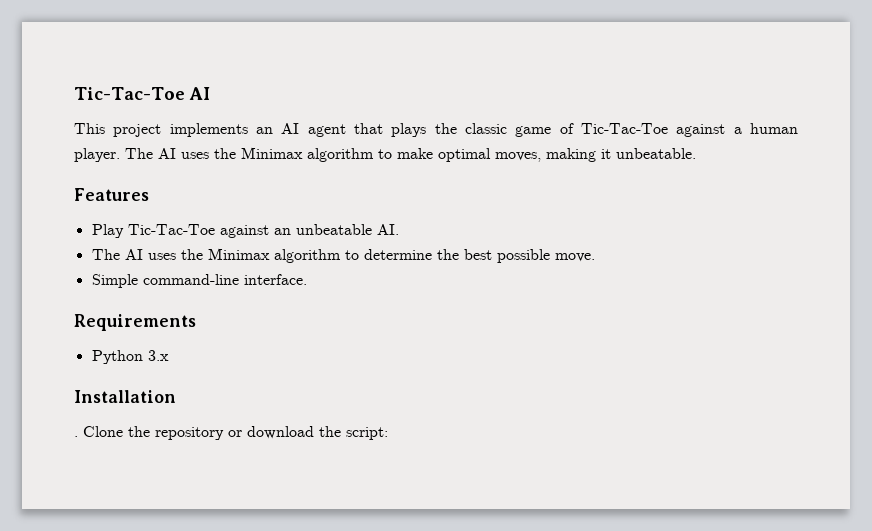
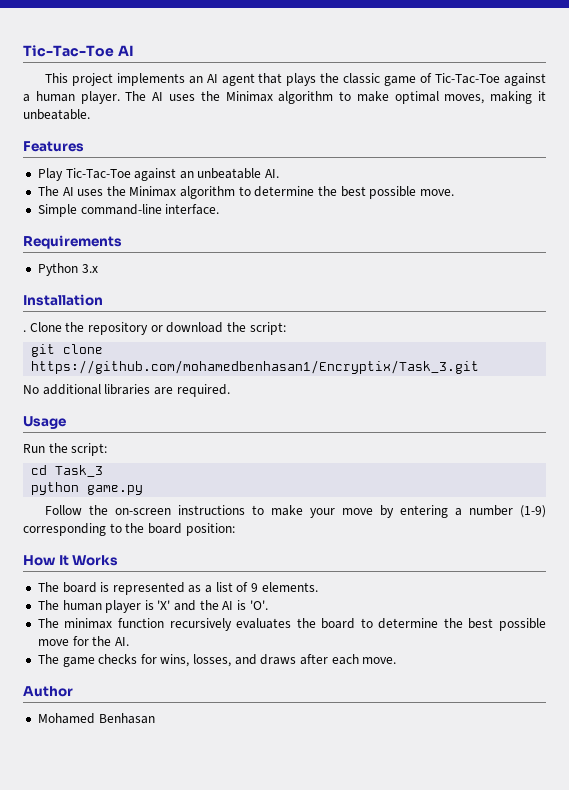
(388, 433) none -> [31,344,104,357] [31,360,480,374] [23,384,230,397] [23,416,66,429] [23,443,108,456] [31,465,104,477] [31,482,144,495] [44,505,547,518] [23,523,235,536] [23,555,119,566] [37,582,318,595] [37,600,268,613] [37,618,546,631] [37,636,129,646] [37,654,397,667] [23,686,73,697] [37,713,155,724] // git clone https://github.com/mohamedbenhasan1/Encryptix/Task_3.git // No additional libraries are required. // Usage // Run the script: // cd Task_3 // python game.py // Follow the on-screen instructions to make your move by entering a number (1-9) corresponding to the board position: // How It Works // The board is represented as a list of 9 elements. // The human player is 'X' and the AI is 'O'. // The minimax function recursively evaluates the board to determine the best possible move for the AI. // The game checks for wins, losses, and draws after each move. // Author // Mohamed Benhasan

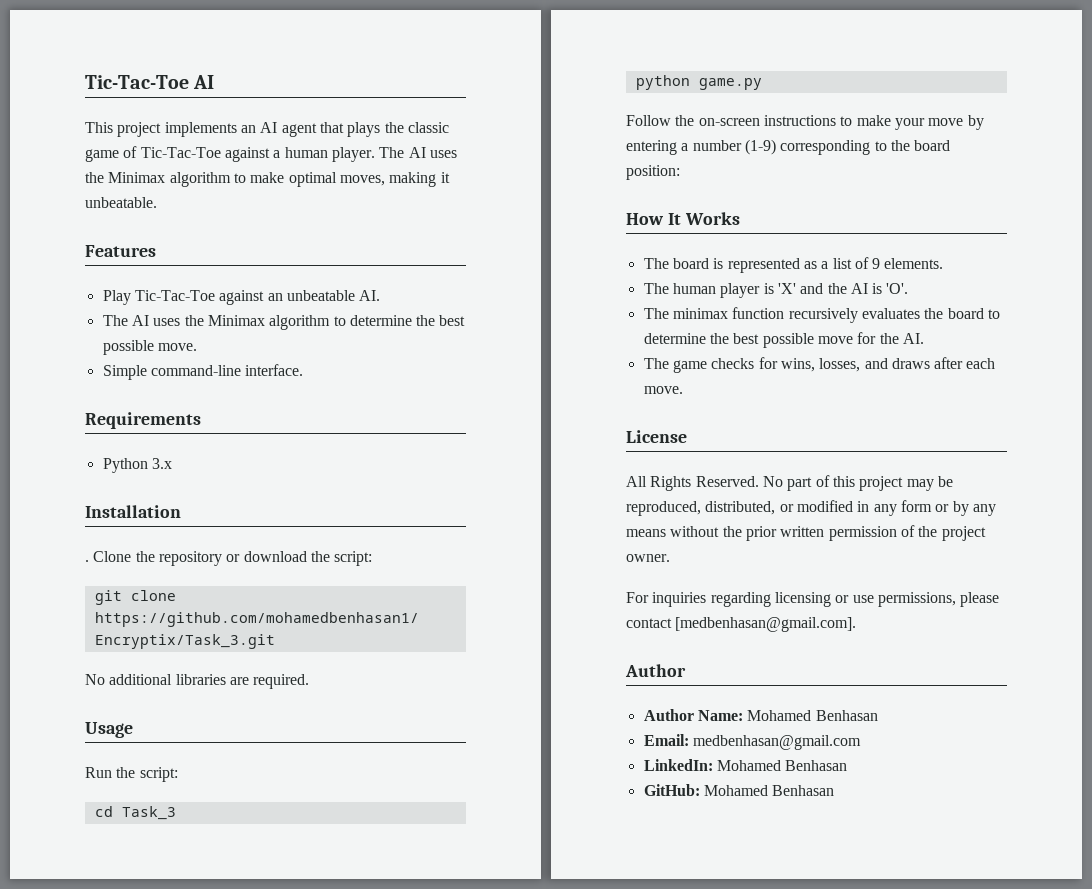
(397, 660) none -> [626,430,687,443] [626,475,953,491] [626,500,996,516] [626,525,986,541] [626,554,670,562] [626,592,1000,607] [626,617,857,632] // License // All Rights Reserved. No part of this project may be reproduced, distributed, or modified in any form or by any means without the prior written permission of the project owner. // For inquiries regarding licensing or use permissions, please contact [medbenhasan@gmail.com].
[37,713,155,724] Mohamed Benhasan -> [643,709,878,721] [643,734,861,750] [643,759,848,771] [643,784,835,796] Author Name: Mohamed Benhasan // Email: medbenhasan@gmail.com // LinkedIn: Mohamed Benhasan // GitHub: Mohamed Benhasan

